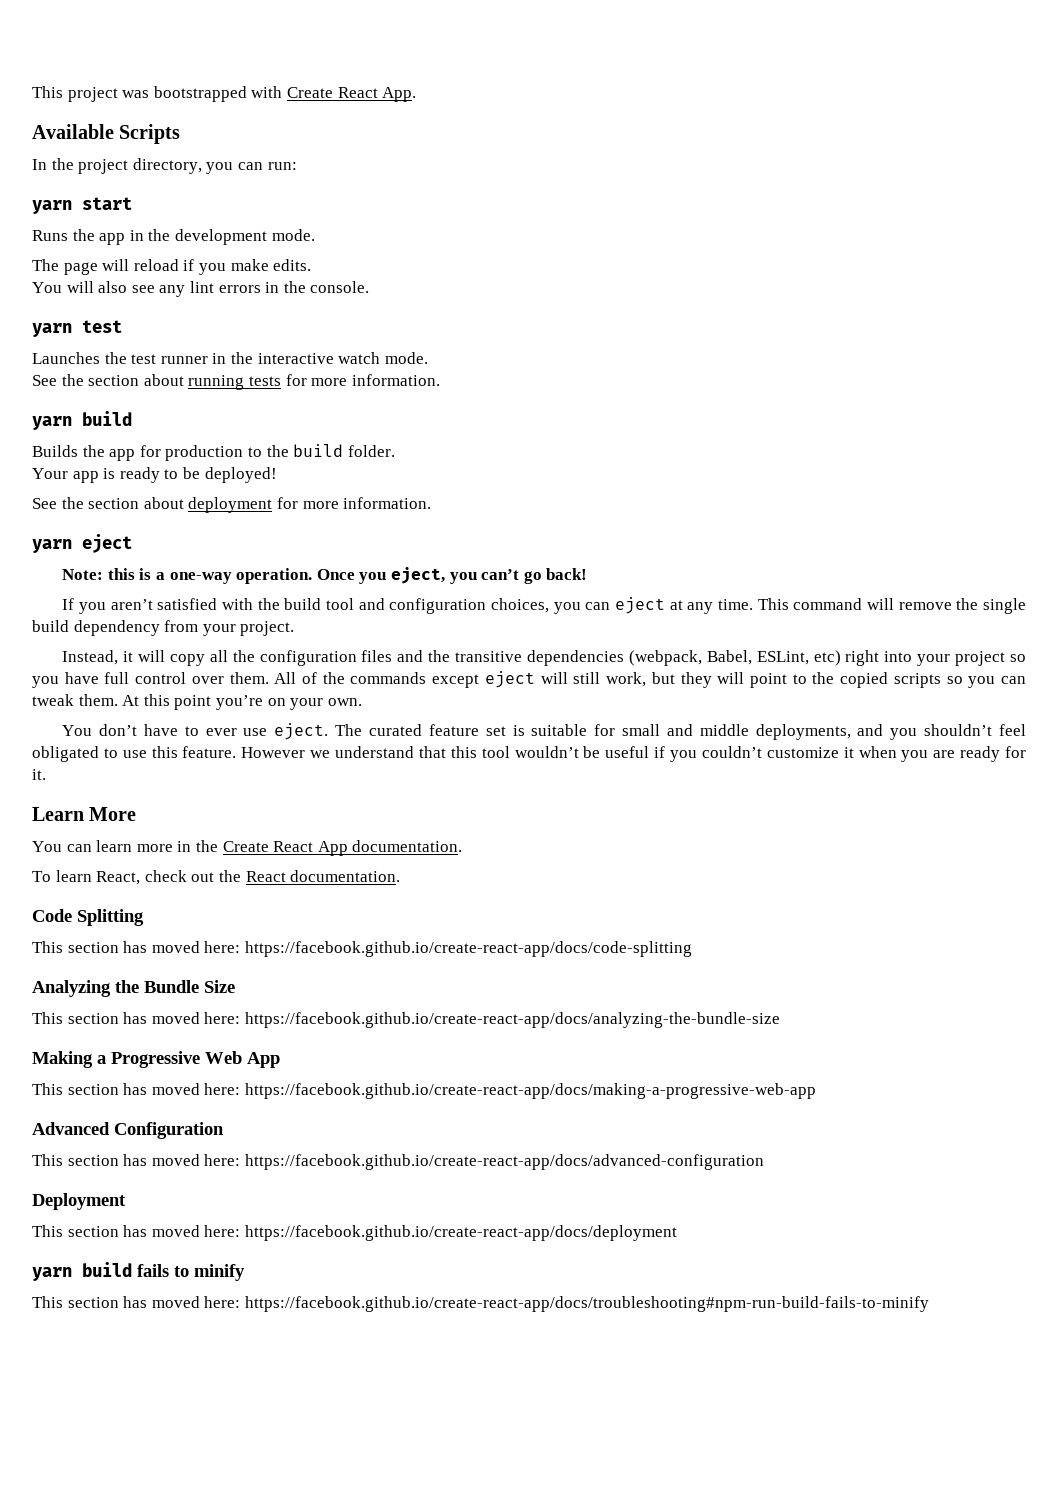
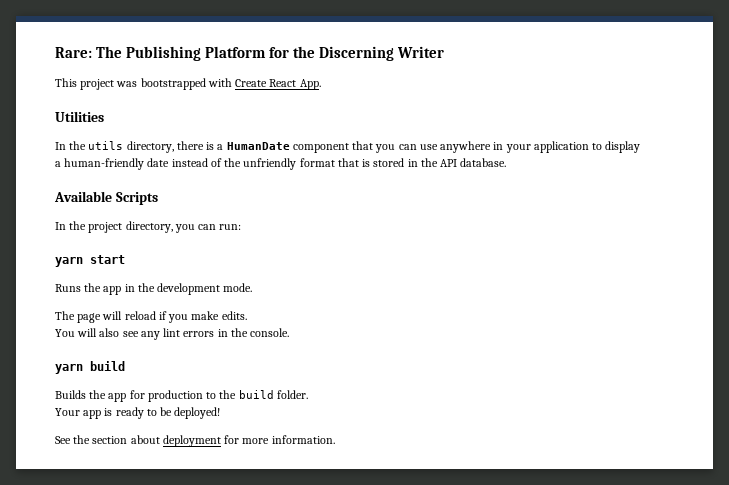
(32, 92) none -> [55,46,445,61] Rare: The Publishing Platform for the Discerning Writer //
(417, 94) none -> [55,111,104,122] [55,141,641,153] [55,158,507,170] // Utilities // In the utils directory, there is a HumanDate component that you can use anywhere in your application to display a human-friendly date instead of the unfriendly format that is stored in the API database.
[32,320,122,337] [32,352,428,364] [32,374,440,390] // yarn test // Launches the test runner in the interactive watch mode. // See the section about running tests for more information. -> (290, 332) none
[32,534,132,553] [62,567,588,584] [62,597,1026,614] [32,620,295,636] [62,650,1026,666] [32,671,1027,688] [32,694,362,710] [62,723,1027,740] [32,746,1026,762] [32,769,46,780] [32,807,137,821] [32,840,463,856] [32,870,401,885] [32,909,144,926] [32,941,692,957] [32,980,235,997] [32,1012,780,1028] [32,1051,280,1068] [32,1083,816,1099] [32,1122,224,1139] [32,1154,764,1170] [32,1193,126,1210] [32,1225,677,1241] [32,1262,245,1281] [32,1296,929,1312] // yarn eject // Note: this is a one-way operation. Once you eject, you can’t go back! // If you aren’t satisfied with the build tool and configuration choices, you can eject at any time. This command will remove the single build dependency from your project. // Instead, it will copy all the configuration files and the transitive dependencies (webpack, Babel, ESLint, etc) right into your project so you have full control over them. All of the commands except eject will still work, but they will point to the copied scripts so you can tweak them. At this point you’re on your own. // You don’t have to ever use eject. The curated feature set is suitable for small and middle deployments, and you shouldn’t feel obligated to use this feature. However we understand that this tool wouldn’t be useful if you couldn’t customize it when you are ready for it. // Learn More // You can learn more in the Create React App documentation. // To learn React, check out the React documentation. // Code Splitting // This section has moved here: https://facebook.github.io/create-react-app/docs/code-splitting // Analyzing the Bundle Size // This section has moved here: https://facebook.github.io/create-react-app/docs/analyzing-the-bundle-size // Making a Progressive Web App // This section has moved here: https://facebook.github.io/create-react-app/docs/making-a-progressive-web-app // Advanced Configuration // This section has moved here: https://facebook.github.io/create-react-app/docs/advanced-configuration // Deployment // This section has moved here: https://facebook.github.io/create-react-app/docs/deployment // yarn build fails to minify // This section has moved here: https://facebook.github.io/create-react-app/docs/troubleshooting#npm-run-build-fails-to-minify -> (335, 439) none

